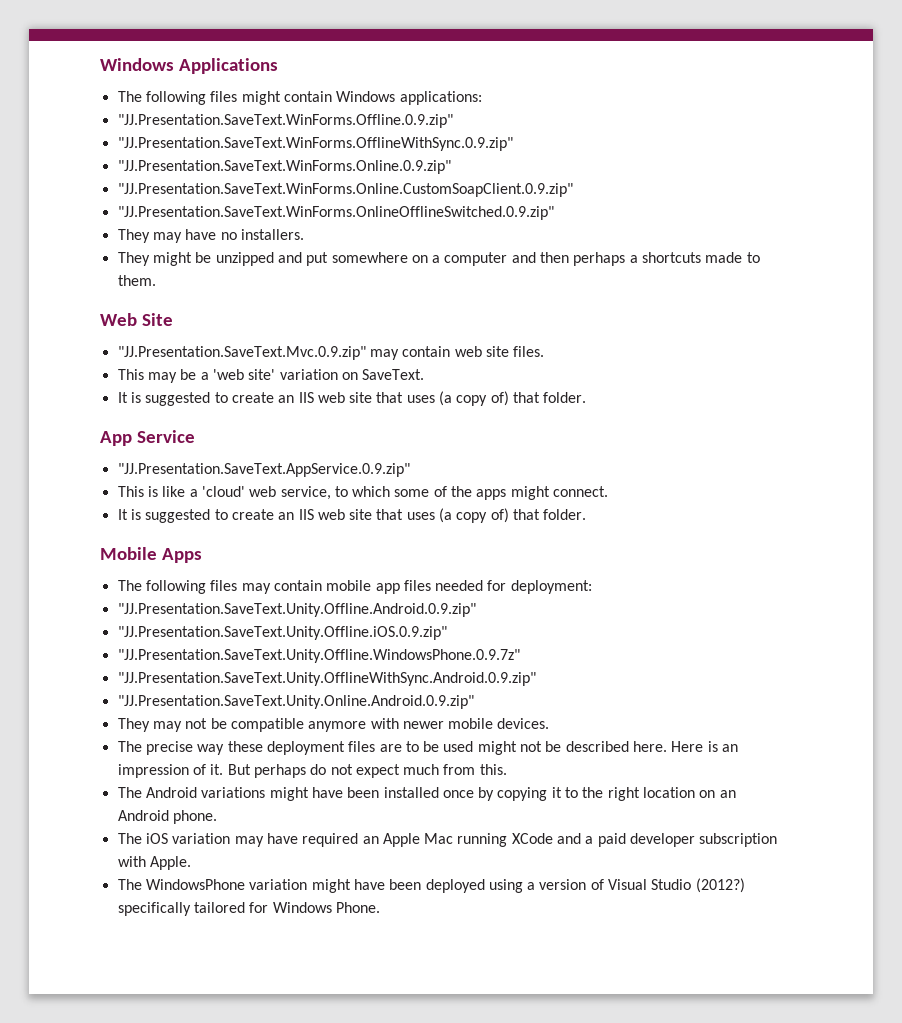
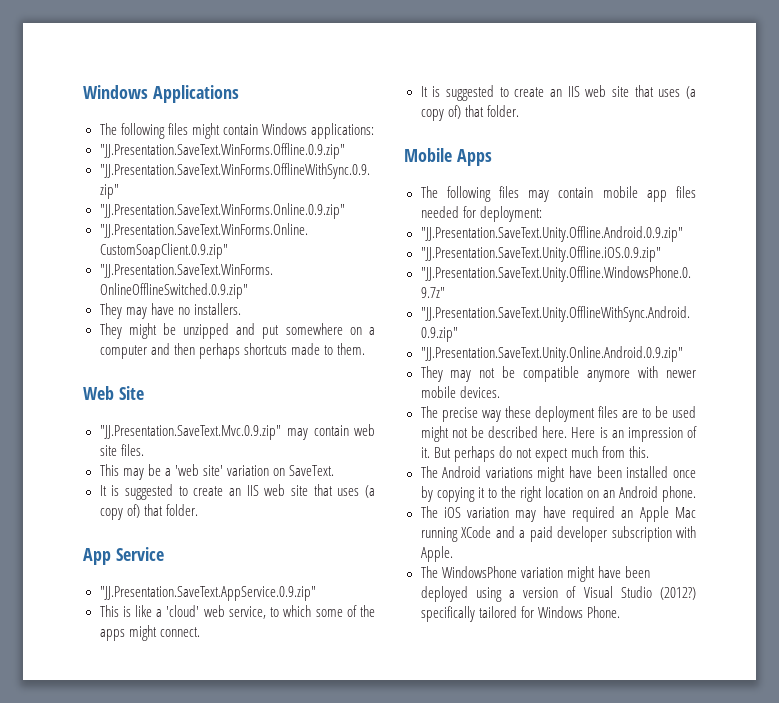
[629,255,638,263] a -> (240, 351) none

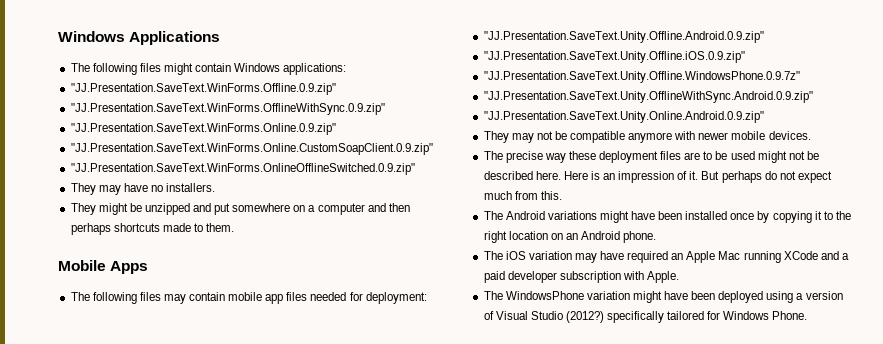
[83,386,144,400] [99,424,375,440] [99,444,144,456] [99,464,334,480] [99,484,376,500] [99,504,198,520] [83,547,164,565] [99,586,317,601] [99,605,376,619] [99,625,200,641] [420,85,696,101] [420,105,519,121] // Web Site // "JJ.Presentation.SaveText.Mvc.0.9.zip" may contain web site files. // This may be a 'web site' variation on SaveText. // It is suggested to create an IIS web site that uses (a copy of) that folder. // App Service // "JJ.Presentation.SaveText.AppService.0.9.zip" // This is like a 'cloud' web service, to which some of the apps might connect. // It is suggested to create an IIS web site that uses (a copy of) that folder. -> (235, 227) none

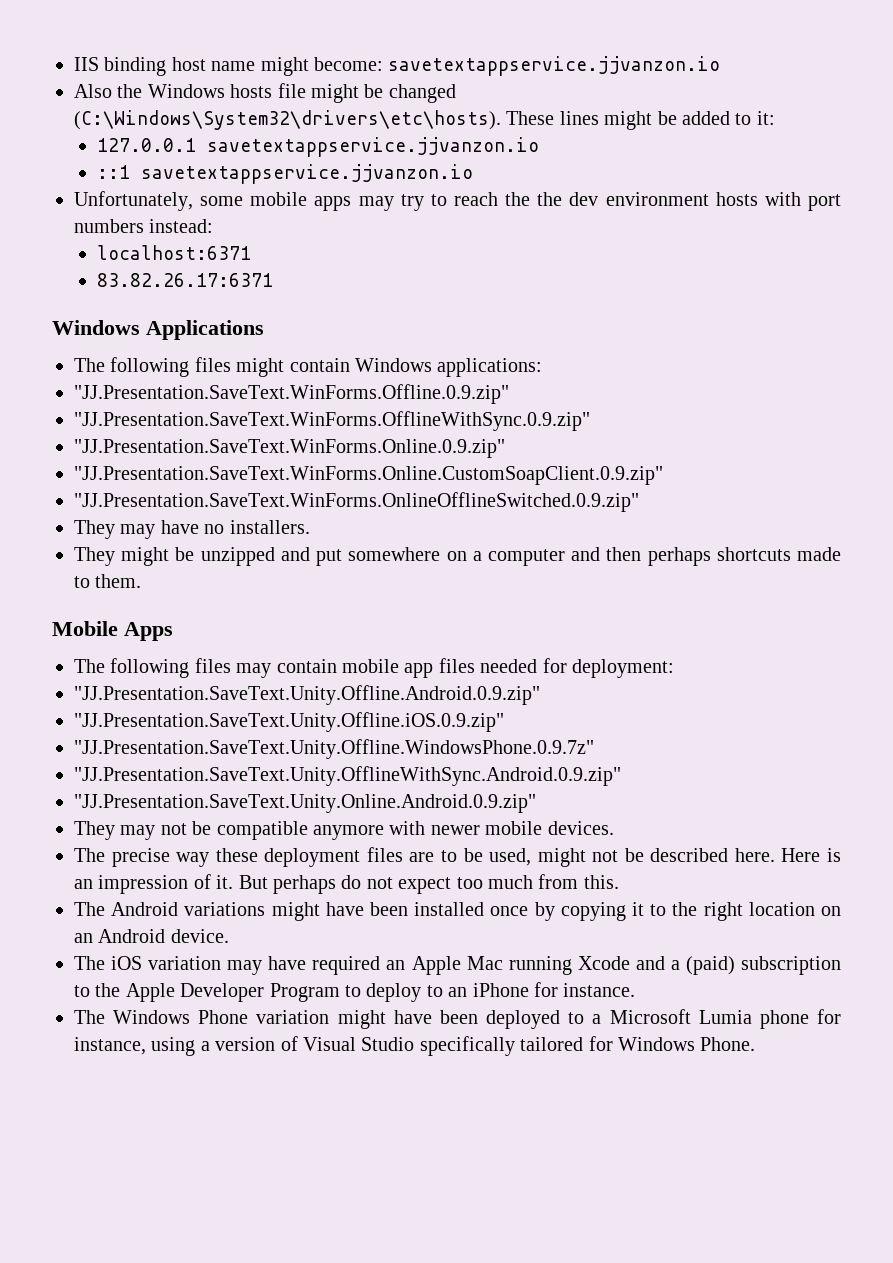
(58, 36) none -> [74,56,721,76] [74,83,456,103] [74,110,775,130] [96,137,539,157] [96,164,473,184] [74,191,841,211] [74,219,214,233] [96,245,251,260] [96,273,273,287] IIS binding host name might become: savetextappservice.jjvanzon.io // Also the Windows hosts file might be changed (C:\Windows\System32\drivers\etc\hosts). These lines might be added to it: // 127.0.0.1 savetextappservice.jjvanzon.io // ::1 savetextappservice.jjvanzon.io // Unfortunately, some mobile apps may try to reach the the dev environment hosts with port numbers instead: // localhost:6371 // 83.82.26.17:6371 //
[730,151,755,160] used -> [489,848,532,866] used,
(832, 177) none -> [456,877,483,889] too
[623,231,657,243] phone. -> [170,929,229,943] device.
[783,251,818,260] XCode -> [577,956,630,970] Xcode
[483,271,680,283] [483,291,584,300] paid developer subscription with Apple. // The WindowsPhone -> [685,956,841,975] [74,982,636,1002] [74,1010,249,1024] (paid) subscription to the Apple Developer Program to deploy to an iPhone for instance. // The Windows Phone
(764, 297) none -> [568,1009,842,1029] [74,1037,146,1055] to a Microsoft Lumia phone for instance,
[565,311,604,323] (2012?) -> (415, 1044) none

